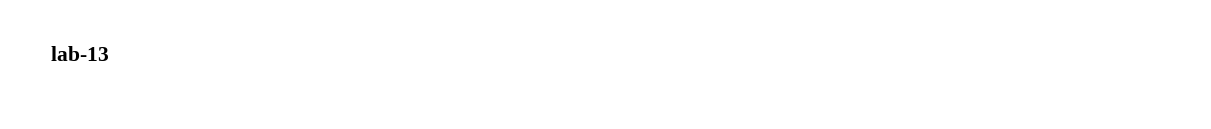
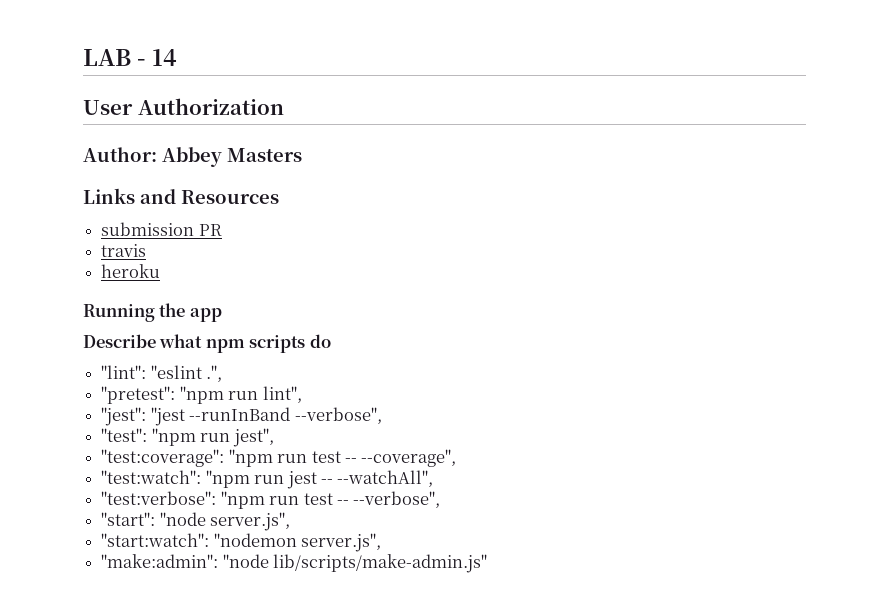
[51,46,109,61] lab-13 -> [83,49,178,66] [83,98,284,115] [83,147,302,167] [83,188,279,204] [101,222,222,236] [101,244,147,257] [101,264,161,278] [83,303,222,322] [83,334,331,353] [101,365,223,382] [101,386,302,404] [101,407,382,426] [101,428,274,447] [101,449,457,467] [101,470,434,489] [101,491,441,509] [101,512,291,531] [101,533,382,552] [101,554,488,573] LAB - 14 // User Authorization // Author: Abbey Masters // Links and Resources // submission PR // travis // heroku // Running the app // Describe what npm scripts do // "lint": "eslint .", // "pretest": "npm run lint", // "jest": "jest --runInBand --verbose", // "test": "npm run jest", // "test:coverage": "npm run test -- --coverage", // "test:watch": "npm run jest -- --watchAll", // "test:verbose": "npm run test -- --verbose", // "start": "node server.js", // "start:watch": "nodemon server.js", // "make:admin": "node lib/scripts/make-admin.js"

